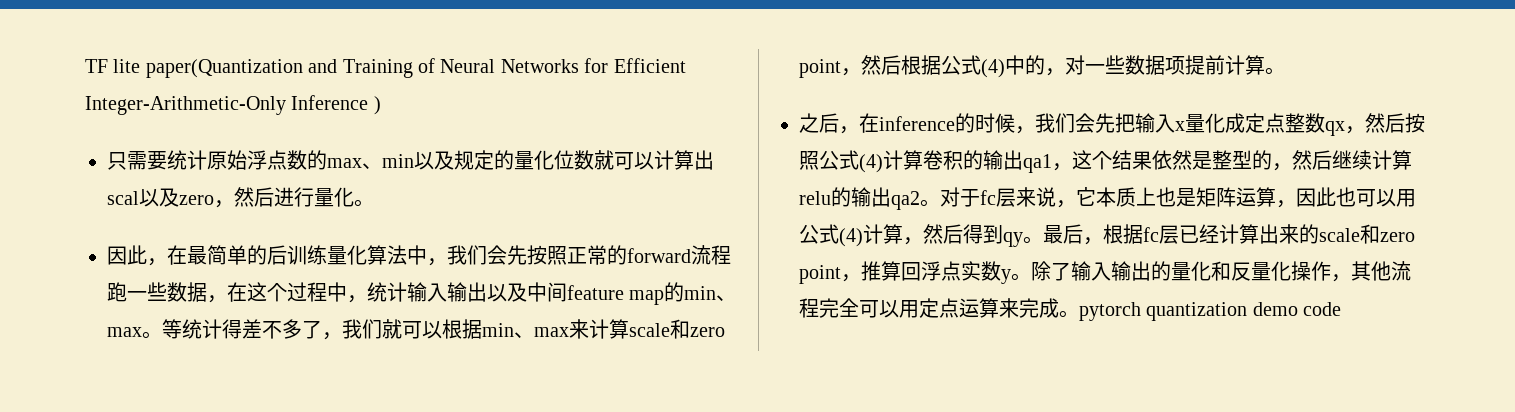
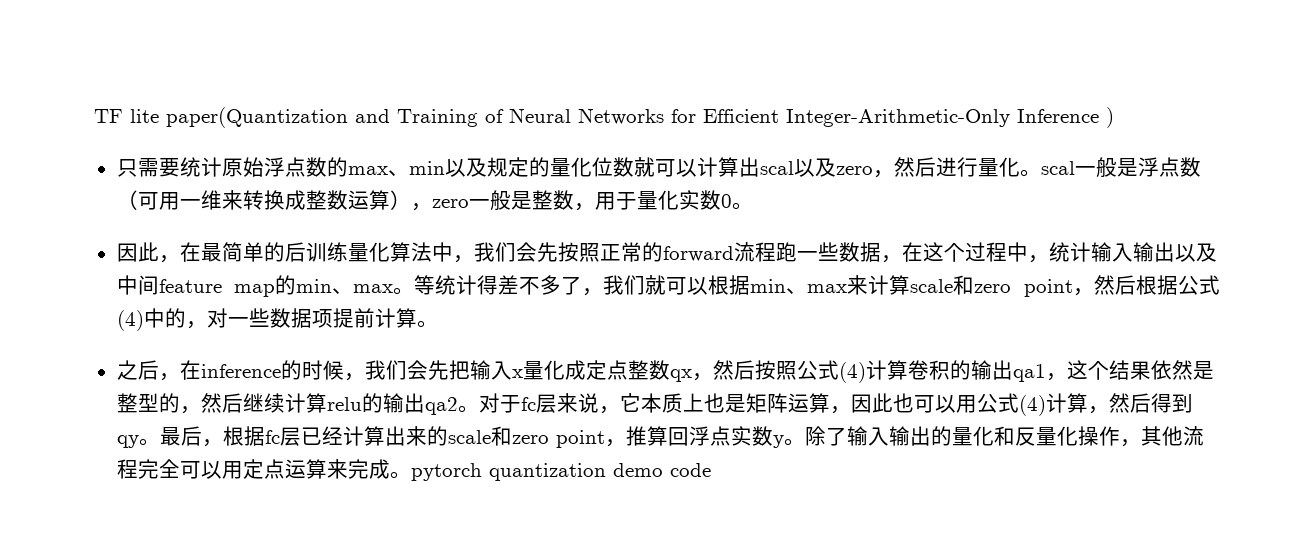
(374, 203) none -> [1040,157,1201,177] [116,190,753,211] scal一般是浮点数（可用一维来转换成整数运算），zero一般是整数，用于量化实数0。

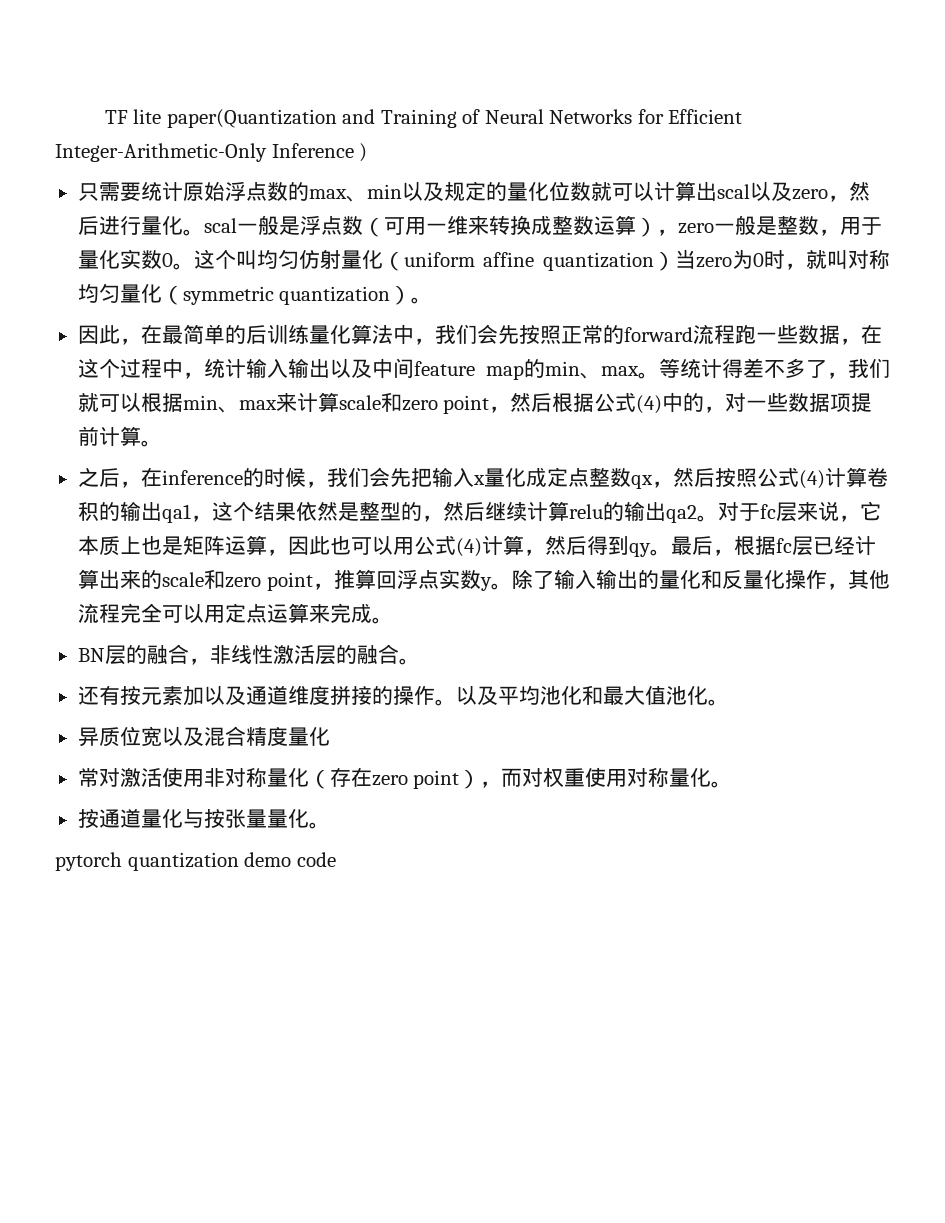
(753, 206) none -> [193,249,891,271] [77,283,433,305] 这个叫均匀仿射量化（uniform affine quantization）当zero为0时，就叫对称均匀量化（symmetric quantization）。
(411, 475) none -> [77,644,420,665] [77,685,729,706] [77,726,330,747] [77,767,733,789] [77,809,330,829] // BN层的融合，非线性激活层的融合。 // 还有按元素加以及通道维度拼接的操作。以及平均池化和最大值池化。 // 异质位宽以及混合精度量化 // 常对激活使用非对称量化（存在zero point），而对权重使用对称量化。 // 按通道量化与按张量量化。 //

